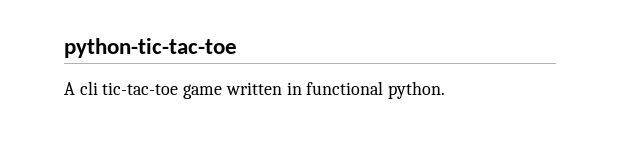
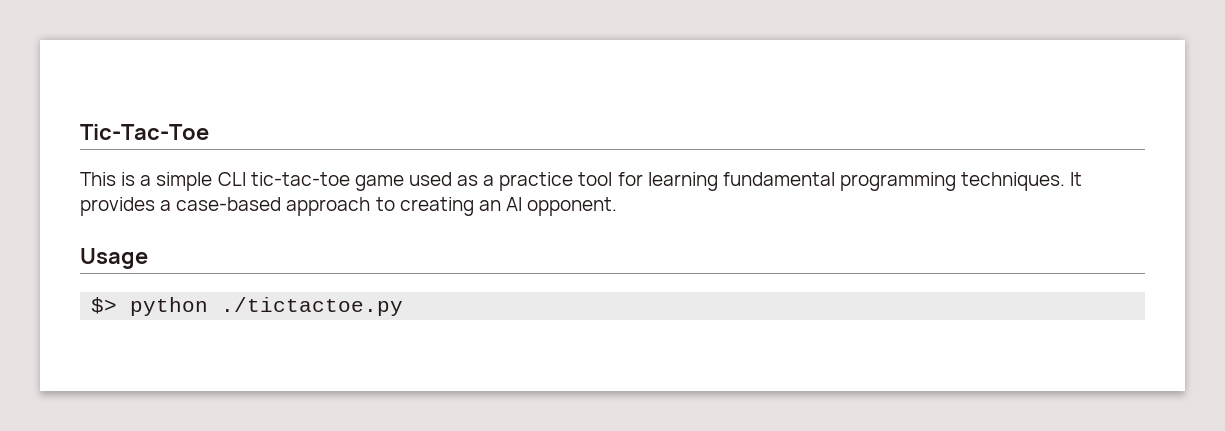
[64,38,237,58] [64,81,446,99] python-tic-tac-toe // A cli tic-tac-toe game written in functional python. -> [80,124,209,140] [80,172,1083,191] [80,197,618,216] [80,248,148,269] [91,297,404,316] Tic-Tac-Toe // This is a simple CLI tic-tac-toe game used as a practice tool for learning fundamental programming techniques. It provides a case-based approach to creating an AI opponent. // Usage // $> python ./tictactoe.py

